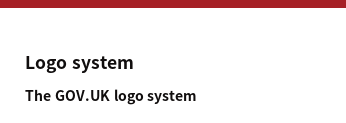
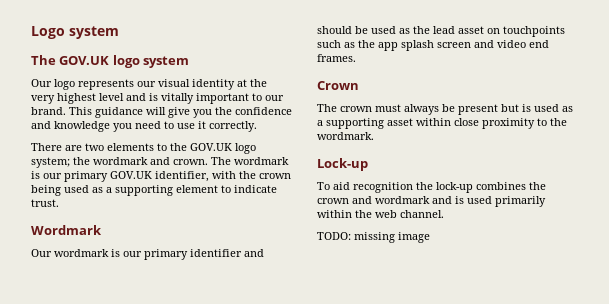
(198, 97) none -> [31,79,267,90] [31,93,284,104] [31,107,292,118] [31,121,257,132] [31,143,256,154] [31,157,289,168] [31,171,291,182] [31,185,277,196] [31,199,59,207] [31,225,102,235] [31,249,264,260] [317,26,565,37] [317,40,549,51] [317,54,356,62] [317,81,359,90] [317,104,573,115] [317,118,567,129] [317,132,374,140] [317,158,368,171] [317,182,546,193] [317,196,546,207] [317,210,444,218] [317,232,430,243] // Our logo represents our visual identity at the very highest level and is vitally important to our brand. This guidance will give you the confidence and knowledge you need to use it correctly. // There are two elements to the GOV.UK logo system; the wordmark and crown. The wordmark is our primary GOV.UK identifier, with the crown being used as a supporting element to indicate trust. // Wordmark // Our wordmark is our primary identifier and should be used as the lead asset on touchpoints such as the app splash screen and video end frames. // Crown // The crown must always be present but is used as a supporting asset within close proximity to the wordmark. // Lock-up // To aid recognition the lock-up combines the crown and wordmark and is used primarily within the web channel. // TODO: missing image

